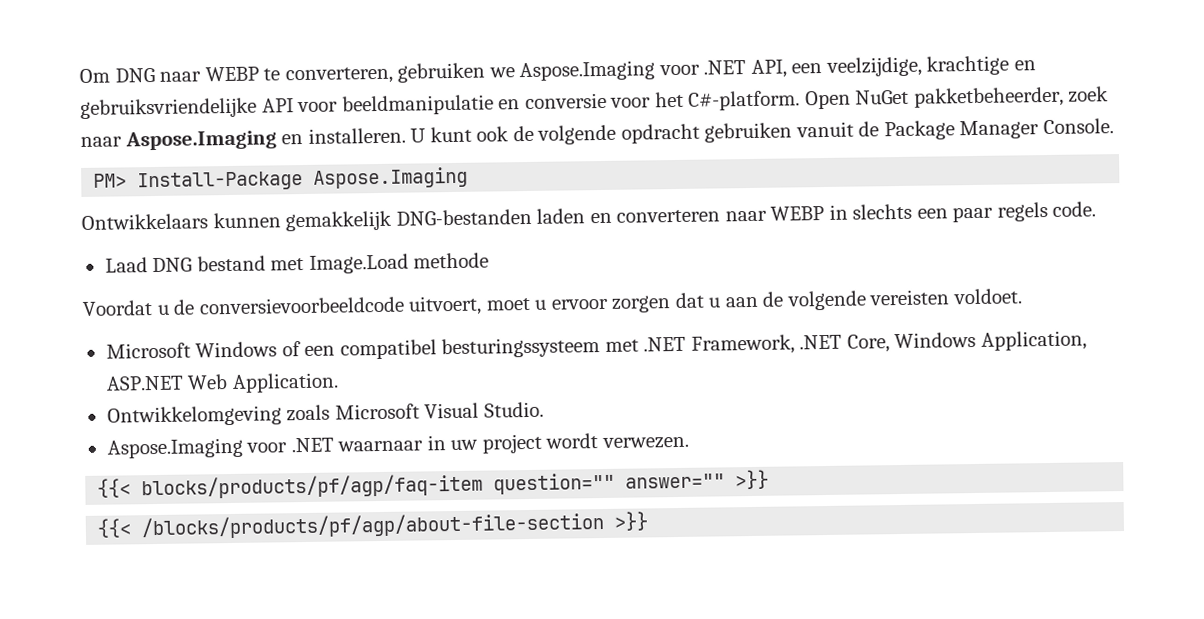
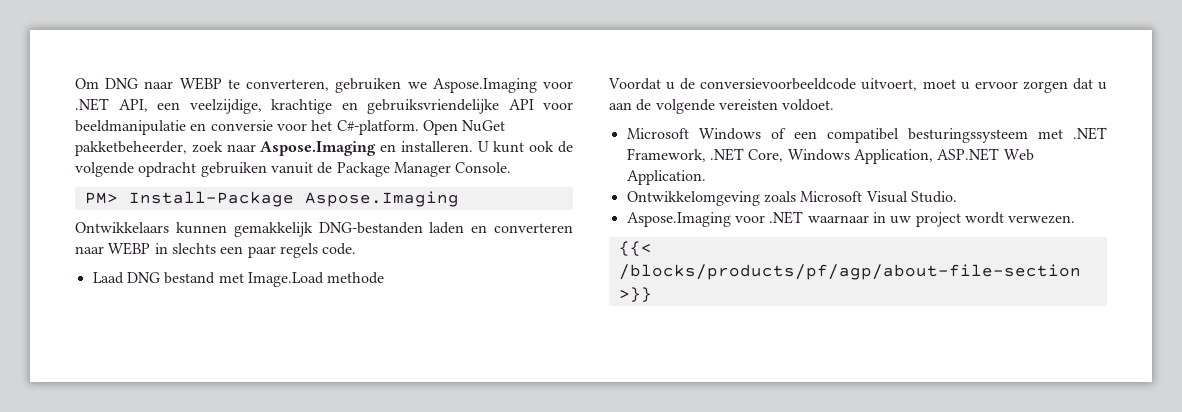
[97,469,770,500] // {{< blocks/products/pf/agp/faq-item question="" answer="" >}} -> (1076, 219) none

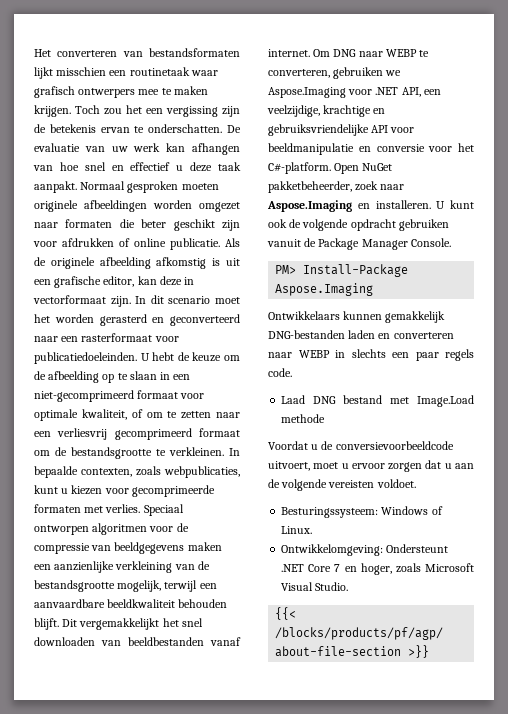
(75, 83) none -> [34,48,240,57] [34,67,218,79] [34,86,208,98] [34,105,240,117] [34,124,241,133] [34,143,240,155] [33,162,242,172] [34,181,219,193] [34,200,240,212] [34,219,240,231] [33,238,240,250] [34,257,240,269] [34,276,195,288] [33,295,240,307] [34,314,240,326] [34,333,179,342] [34,352,240,364] [34,371,191,383] [34,390,205,402] [34,409,241,421] [34,428,241,440] [34,447,240,459] [34,466,240,478] [34,485,215,497] [34,504,184,516] [34,523,189,535] [34,542,222,554] [34,561,210,573] [34,580,217,592] [34,599,228,608] [34,618,203,630] [34,637,241,646] [268,49,310,57] Het converteren van bestandsformaten lijkt misschien een routinetaak waar grafisch ontwerpers mee te maken krijgen. Toch zou het een vergissing zijn de betekenis ervan te onderschatten. De evaluatie van uw werk kan afhangen van hoe snel en effectief u deze taak aanpakt. Normaal gesproken moeten originele afbeeldingen worden omgezet naar formaten die beter geschikt zijn voor afdrukken of online publicatie. Als de originele afbeelding afkomstig is uit een grafische editor, kan deze in vectorformaat zijn. In dit scenario moet het worden gerasterd en geconverteerd naar een rasterformaat voor publicatiedoeleinden. U hebt de keuze om de afbeelding op te slaan in een niet-gecomprimeerd formaat voor optimale kwaliteit, of om te zetten naar een verliesvrij gecomprimeerd formaat om de bestandsgrootte te verkleinen. In bepaalde contexten, zoals webpublicaties, kunt u kiezen voor gecomprimeerde formaten met verlies. Speciaal ontworpen algoritmen voor de compressie van beeldgegevens maken een aanzienlijke verkleining van de bestandsgrootte mogelijk, terwijl een aanvaardbare beeldkwaliteit behouden blijft. Dit vergemakkelijkt het snel downloaden van beeldbestanden vanaf internet.
[626,128,689,139] Microsoft -> [281,507,379,518] Besturingssysteem:
[793,127,1107,143] [626,148,1034,164] [626,170,706,185] [626,191,957,206] [626,211,1076,227] een compatibel besturingssysteem met .NET Framework, .NET Core, Windows Application, ASP.NET Web Application. // Ontwikkelomgeving zoals Microsoft Visual Studio. // Aspose.Imaging voor .NET waarnaar in uw project wordt verwezen. -> [281,526,313,534] [281,544,449,556] [281,563,474,575] [281,582,349,591] Linux. // Ontwikkelomgeving: Ondersteunt .NET Core 7 en hoger, zoals Microsoft Visual Studio.

